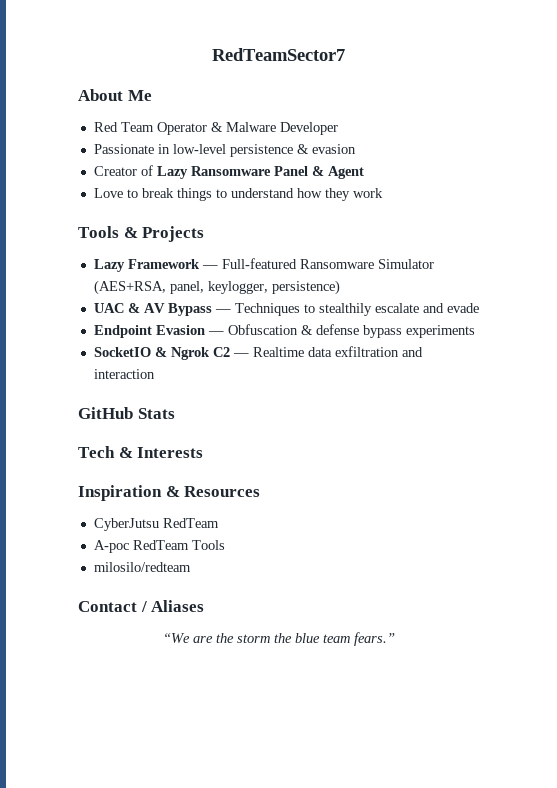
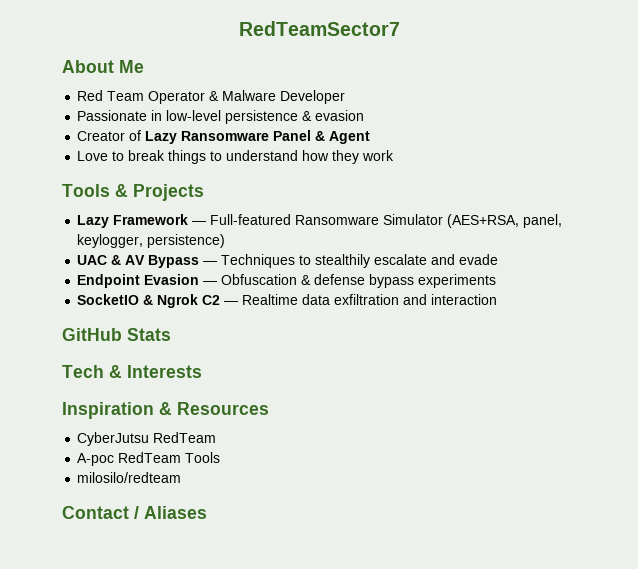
[162,632,395,646] // “We are the storm the blue team fears.” -> (207, 512) none

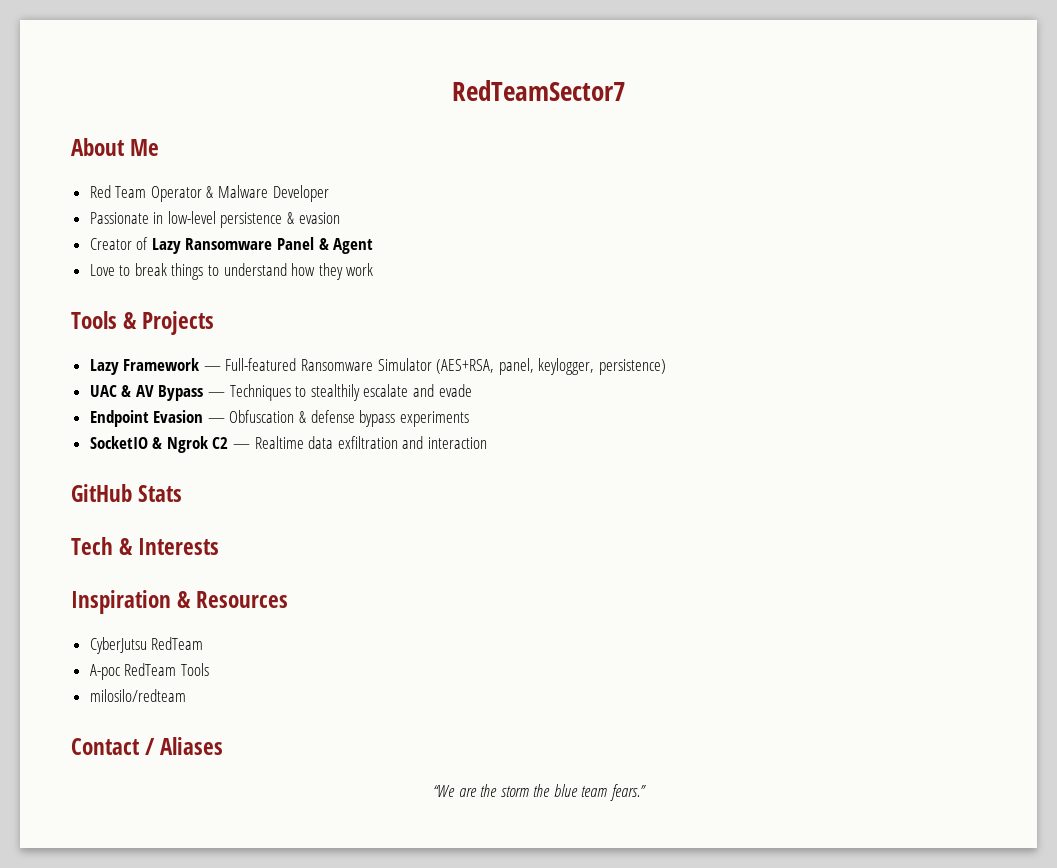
(207, 512) none -> [432,784,647,801] // “We are the storm the blue team fears.”

